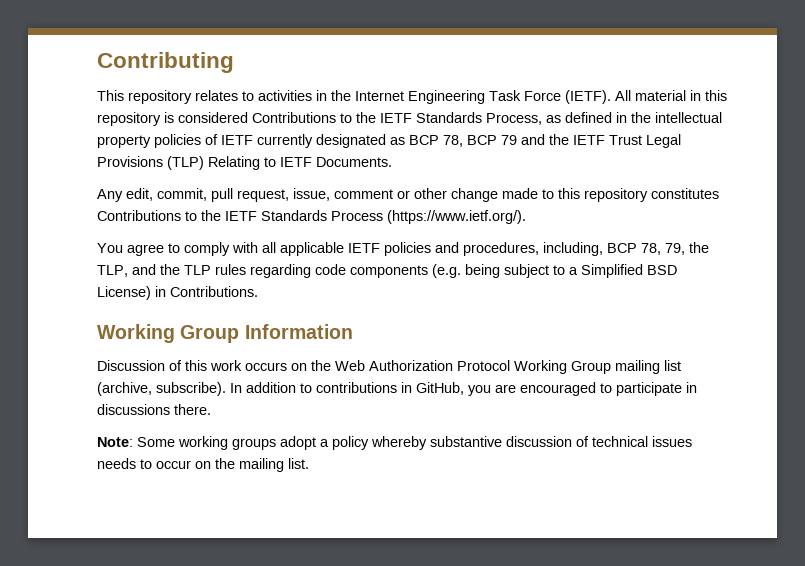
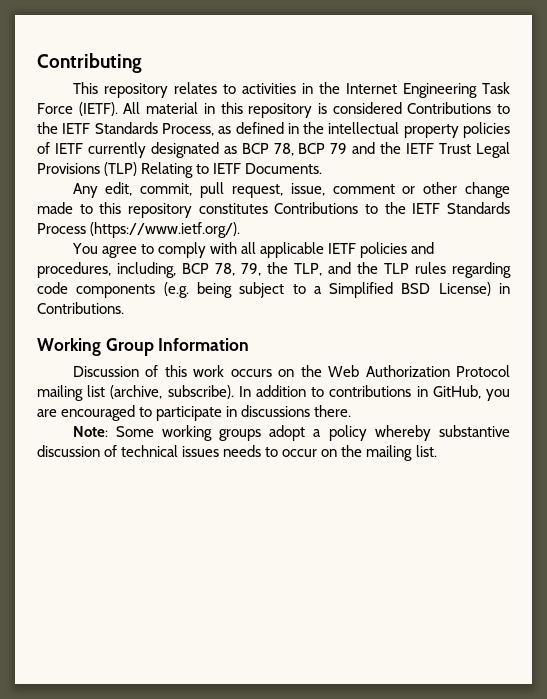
[514,360,611,374] Working Group -> (511, 371) none

